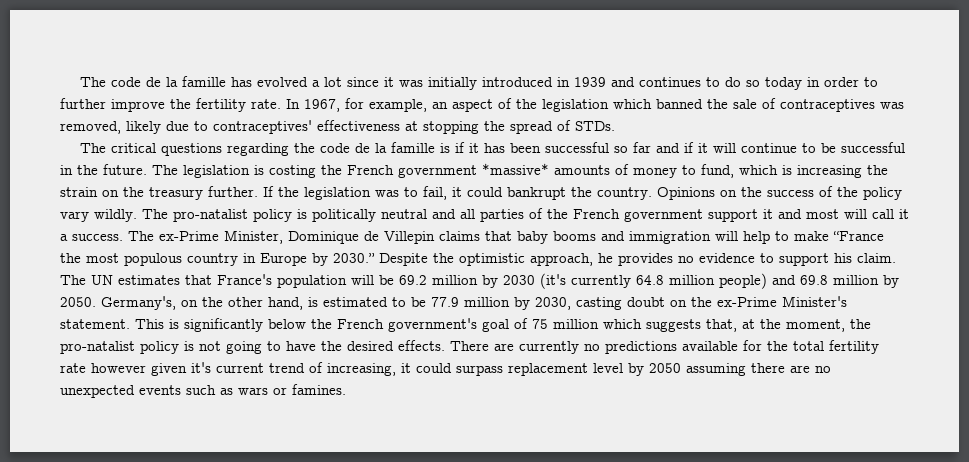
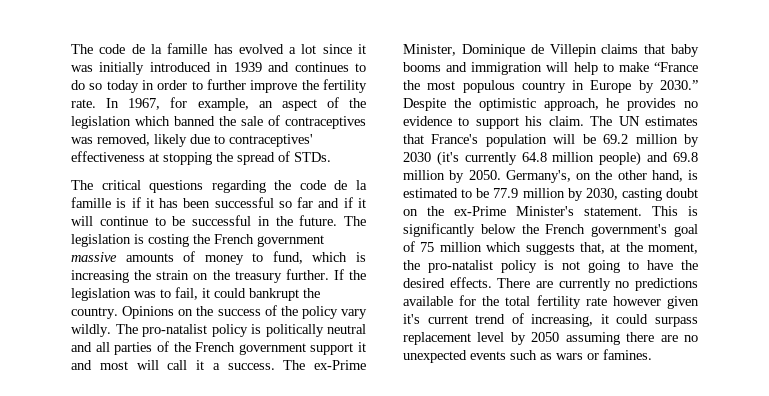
[482,163,549,175] *massive* -> [71,252,117,262] massive

